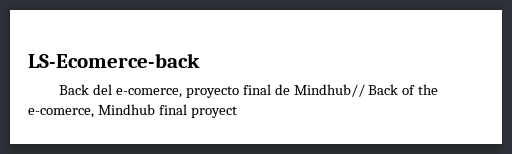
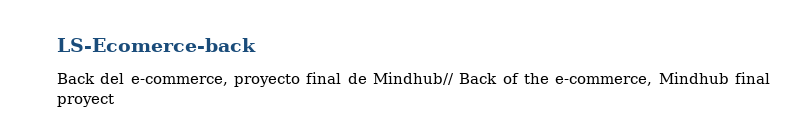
[115,88,182,98] e-comerce, -> [130,76,228,86] e-commerce,
[28,108,94,118] e-comerce, -> [555,76,653,86] e-commerce,

